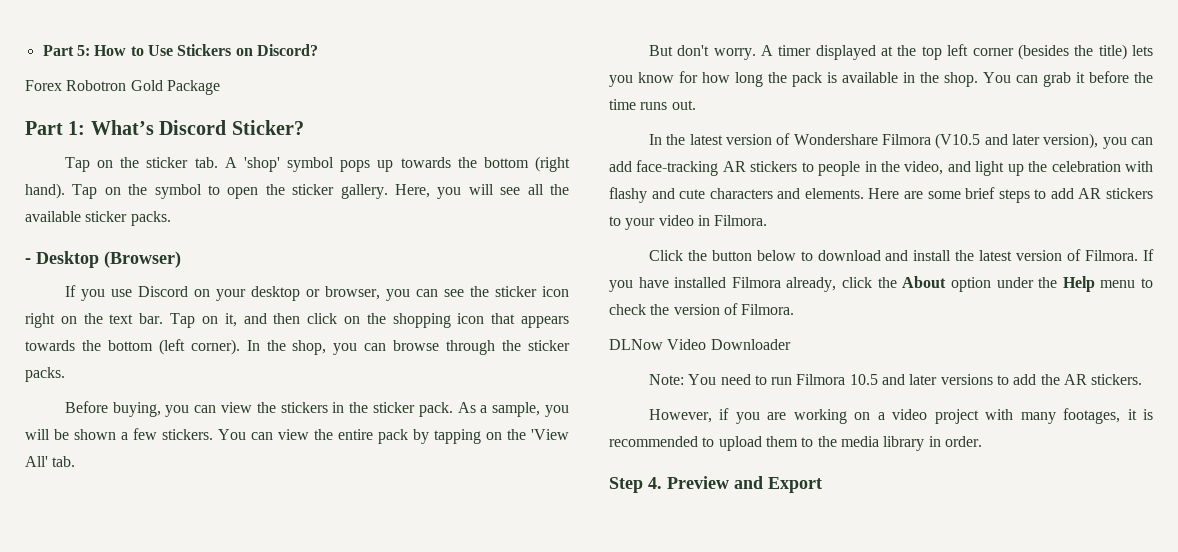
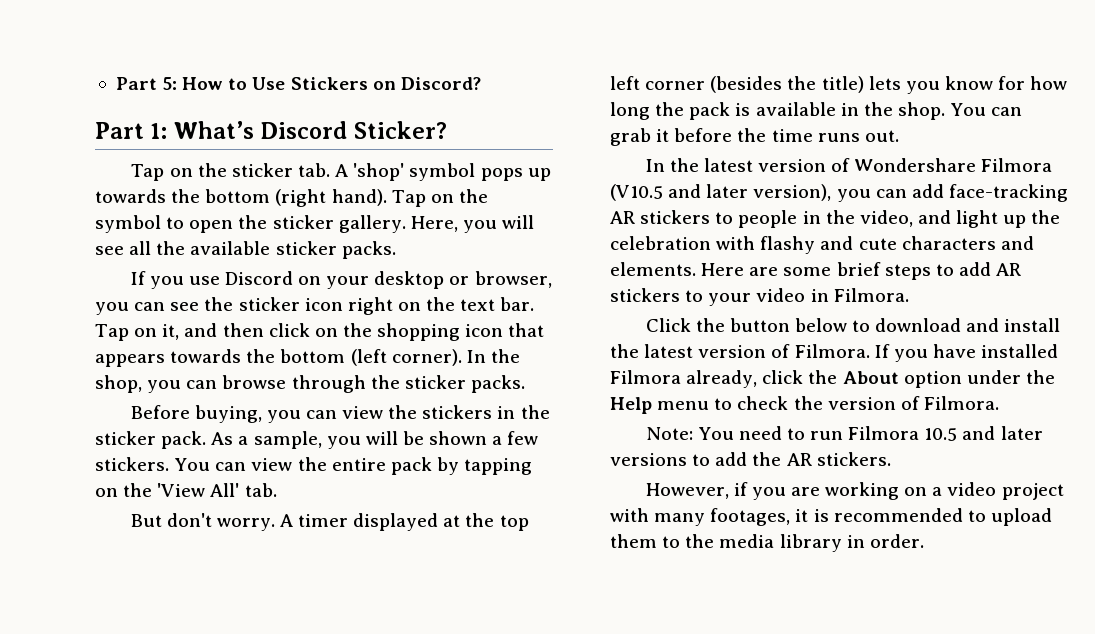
[25,80,220,95] // Forex Robotron Gold Package -> (481, 83) none
[25,251,181,268] // - Desktop (Browser) -> (396, 250) none
[609,339,791,350] // DLNow Video Downloader -> (999, 403) none
[609,476,822,493] // Step 4. Preview and Export -> (924, 541) none

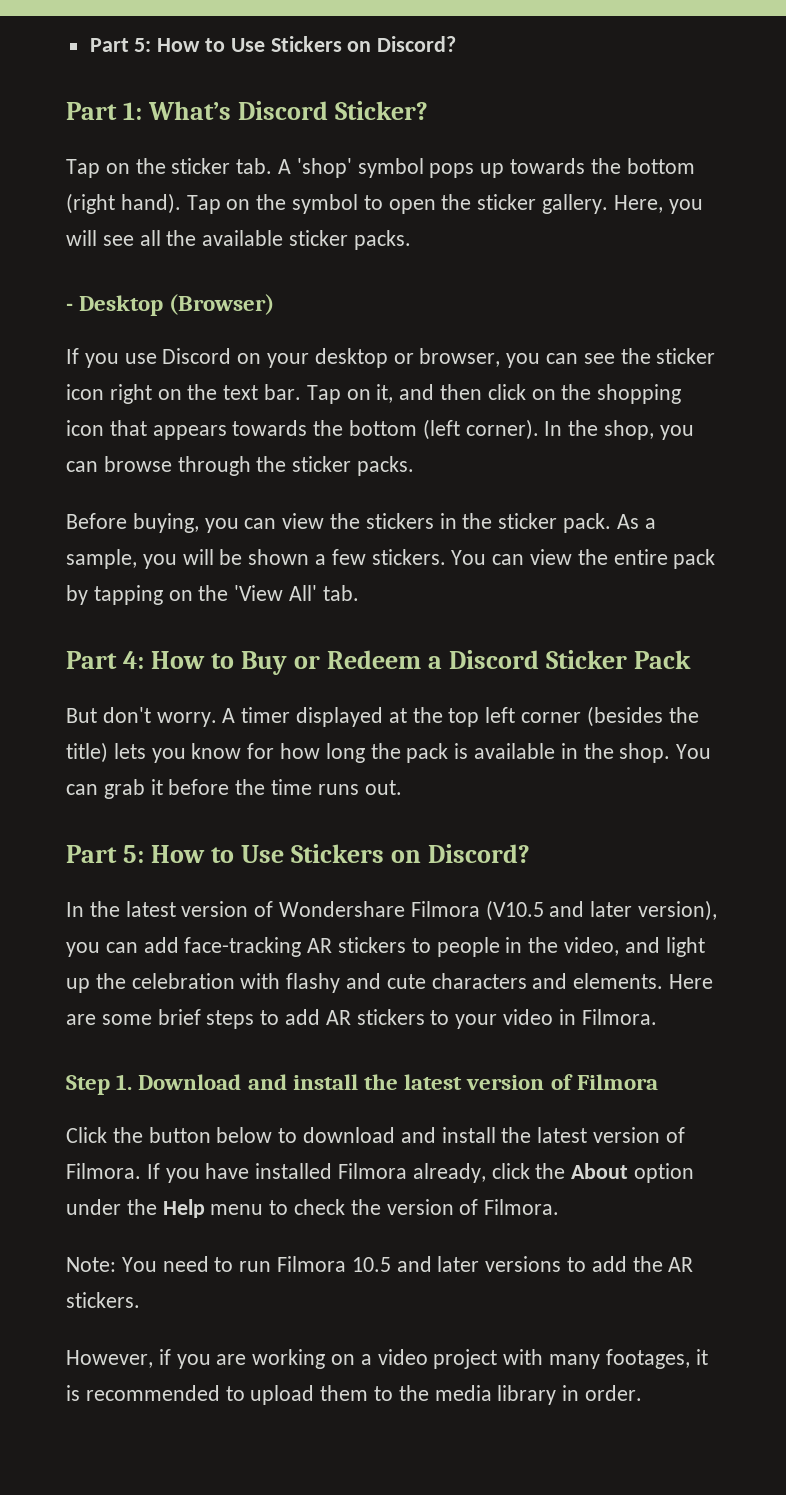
(396, 250) none -> [66,294,275,316] // - Desktop (Browser)
(277, 490) none -> [66,650,692,675] // Part 4: How to Buy or Redeem a Discord Sticker Pack
(899, 136) none -> [66,844,531,863] // Part 5: How to Use Stickers on Discord?
(909, 295) none -> [66,1074,658,1095] // Step 1. Download and install the latest version of Filmora

